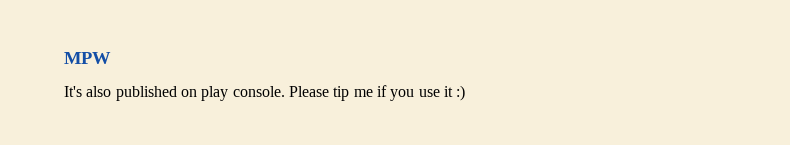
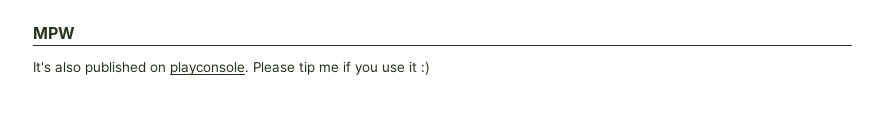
[201,86,285,101] play console. -> [170,62,249,75] playconsole.

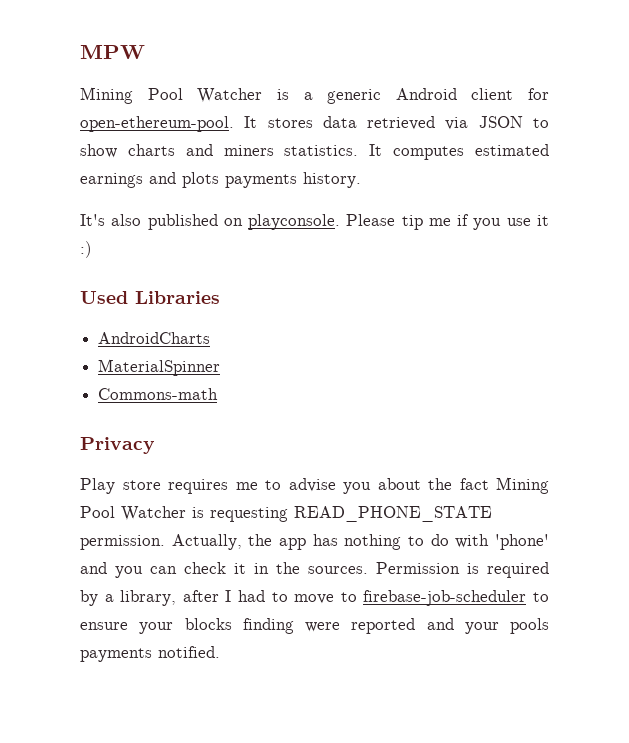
(75, 33) none -> [80,87,549,104] [80,116,549,132] [80,144,549,160] [80,172,361,188] // Mining Pool Watcher is a generic Android client for open-ethereum-pool. It stores data retrieved via JSON to show charts and miners statistics. It computes estimated earnings and plots payments history.
(430, 68) none -> [80,291,220,304] [98,332,211,344] [98,359,221,376] [98,388,219,400] [80,437,155,454] [80,477,549,494] [80,506,492,522] [80,534,549,550] [80,562,549,578] [80,590,549,606] [80,618,549,634] [80,646,220,662] // Used Libraries // AndroidCharts // MaterialSpinner // Commons-math // Privacy // Play store requires me to advise you about the fact Mining Pool Watcher is requesting READ_PHONE_STATE permission. Actually, the app has nothing to do with 'phone' and you can check it in the sources. Permission is required by a library, after I had to move to firebase-job-scheduler to ensure your blocks finding were reported and your pools payments notified.

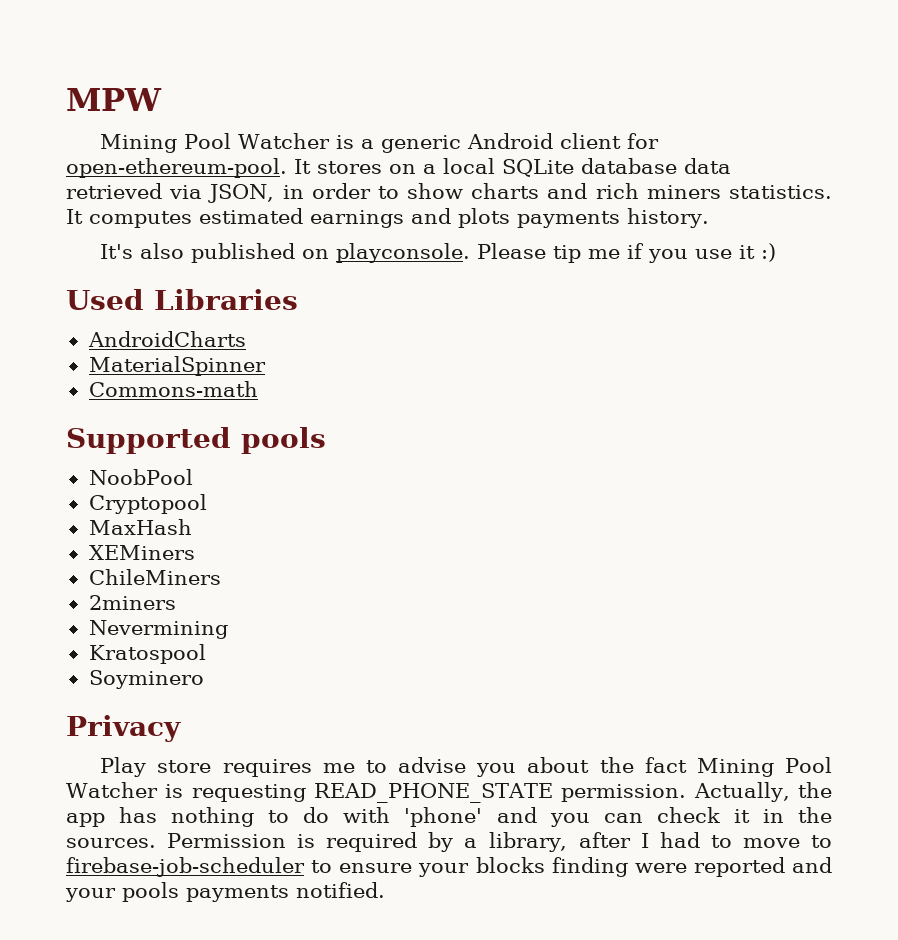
[322,116,523,130] data retrieved via JSON -> [389,158,731,177] [66,183,371,203] on a local SQLite database data retrieved via JSON, in order
(213, 150) none -> [595,183,639,199] rich
(219, 394) none -> [66,427,326,454] [88,469,193,485] [88,494,207,514] [88,519,192,535] [88,545,195,560] [88,569,221,585] [88,595,176,610] [88,620,228,639] [88,644,206,664] [88,670,204,689] // Supported pools // NoobPool // Cryptopool // MaxHash // XEMiners // ChileMiners // 2miners // Nevermining // Kratospool // Soyminero

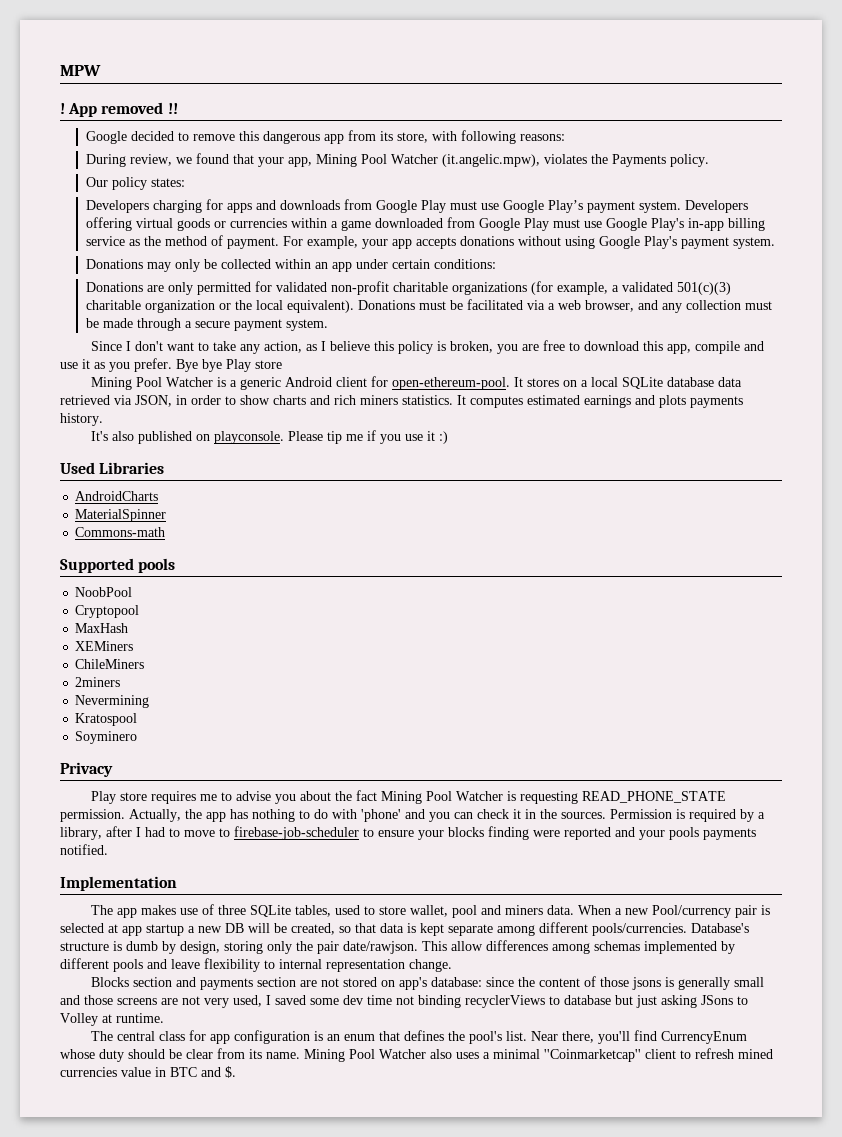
(162, 99) none -> [60,102,178,117] [85,130,565,144] [85,153,709,167] [85,177,185,190] [85,199,748,213] [85,217,765,231] [85,235,775,249] [85,259,496,272] [85,281,731,295] [85,299,772,313] [85,318,328,331] [91,340,765,354] [60,358,282,372] // ! App removed !! // Google decided to remove this dangerous app from its store, with following reasons: // During review, we found that your app, Mining Pool Watcher (it.angelic.mpw), violates the Payments policy. // Our policy states: // Developers charging for apps and downloads from Google Play must use Google Play’s payment system. Developers offering virtual goods or currencies within a game downloaded from Google Play must use Google Play's in-app billing service as the method of payment. For example, your app accepts donations without using Google Play's payment system. // Donations may only be collected within an app under certain conditions: // Donations are only permitted for validated non-profit charitable organizations (for example, a validated 501(c)(3) charitable organization or the local equivalent). Donations must be facilitated via a web browser, and any collection must be made through a secure payment system. // Since I don't want to take any action, as I believe this policy is broken, you are free to download this app, compile and use it as you prefer. Bye bye Play store
(385, 890) none -> [60,876,177,891] [91,904,771,918] [60,922,749,936] [60,940,735,954] [60,958,452,972] [91,976,765,990] [60,995,748,1008] [60,1013,164,1026] [91,1030,748,1044] [60,1048,773,1062] [60,1066,236,1078] // Implementation // The app makes use of three SQLite tables, used to store wallet, pool and miners data. When a new Pool/currency pair is selected at app startup a new DB will be created, so that data is kept separate among different pools/currencies. Database's structure is dumb by design, storing only the pair date/rawjson. This allow differences among schemas implemented by different pools and leave flexibility to internal representation change. // Blocks section and payments section are not stored on app's database: since the content of those jsons is generally small and those screens are not very used, I saved some dev time not binding recyclerViews to database but just asking JSons to Volley at runtime. // The central class for app configuration is an enum that defines the pool's list. Near there, you'll find CurrencyEnum whose duty should be clear from its name. Mining Pool Watcher also uses a minimal ''Coinmarketcap'' client to refresh mined currencies value in BTC and $.

